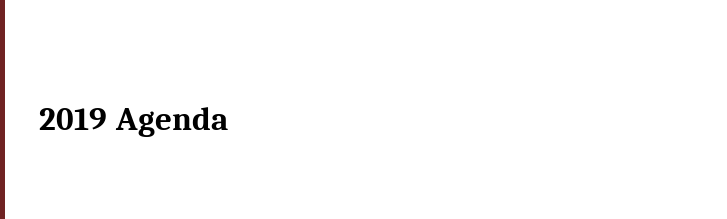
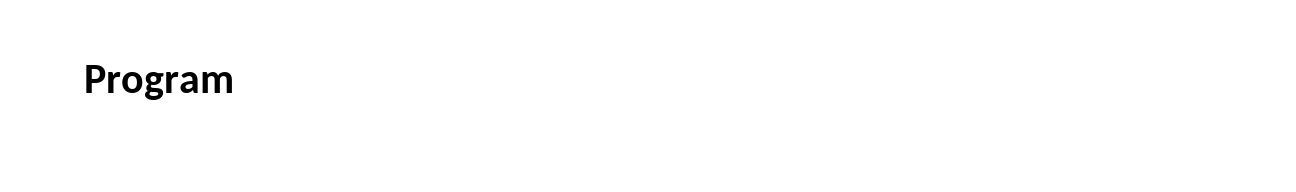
[39,107,228,137] 2019 Agenda -> [84,65,234,100] Program

